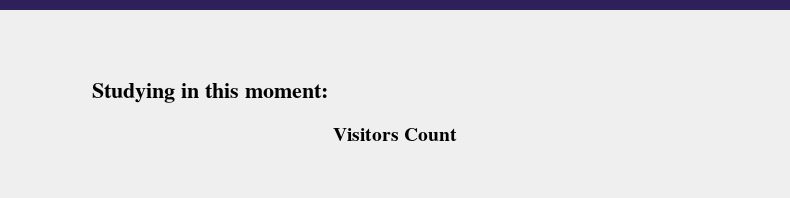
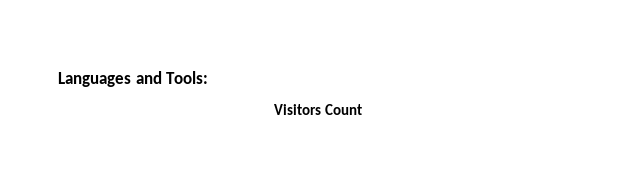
[92,83,328,103] Studying in this moment: -> [58,71,209,87] Languages and Tools:

